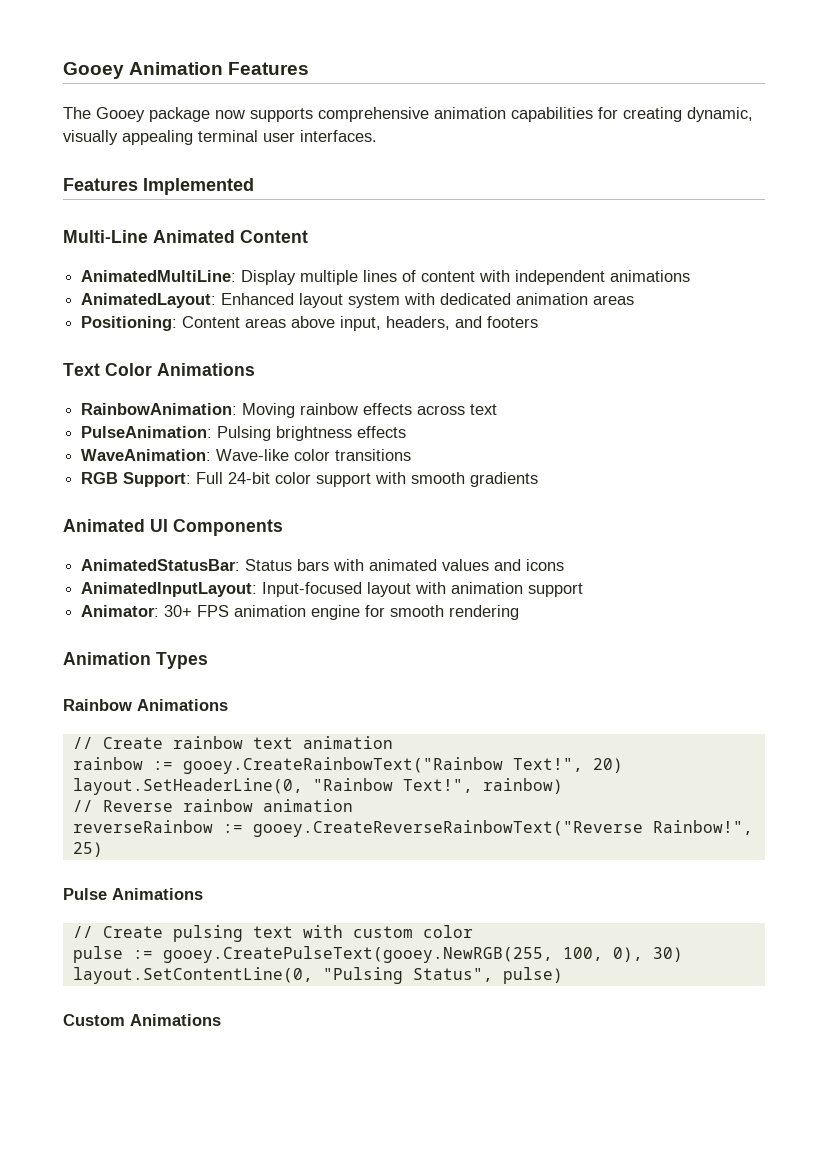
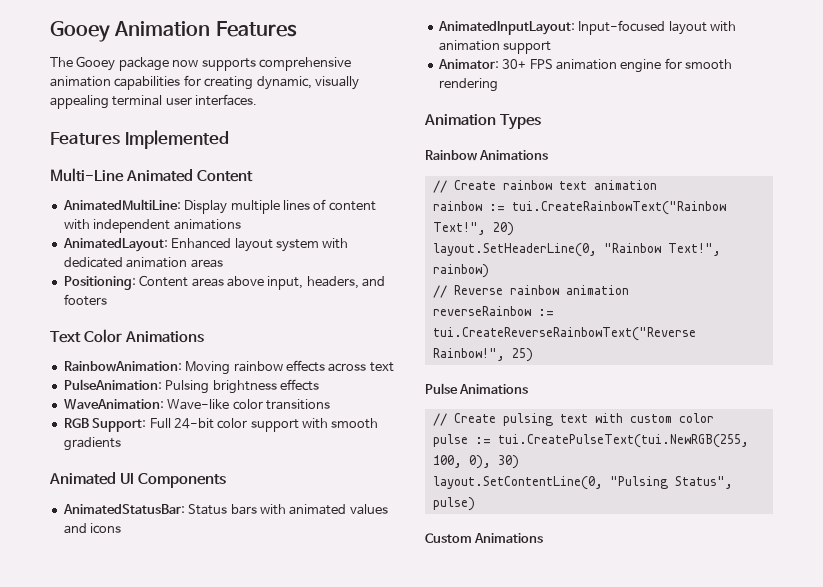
[182,757,503,774] gooey.CreateRainbowText("Rainbow -> [511,201,726,215] tui.CreateRainbowText("Rainbow
[252,820,643,837] gooey.CreateReverseRainbowText("Reverse -> [432,327,696,341] tui.CreateReverseRainbowText("Reverse
[162,946,553,963] gooey.CreatePulseText(gooey.NewRGB(255, -> [497,434,749,448] tui.CreatePulseText(tui.NewRGB(255,

